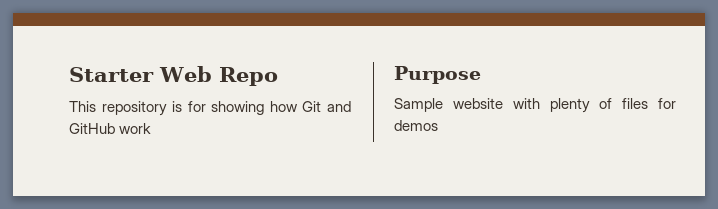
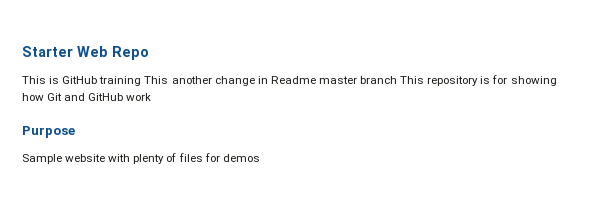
(96, 106) none -> [49,76,425,86] is GitHub training This another change in Readme master branch This

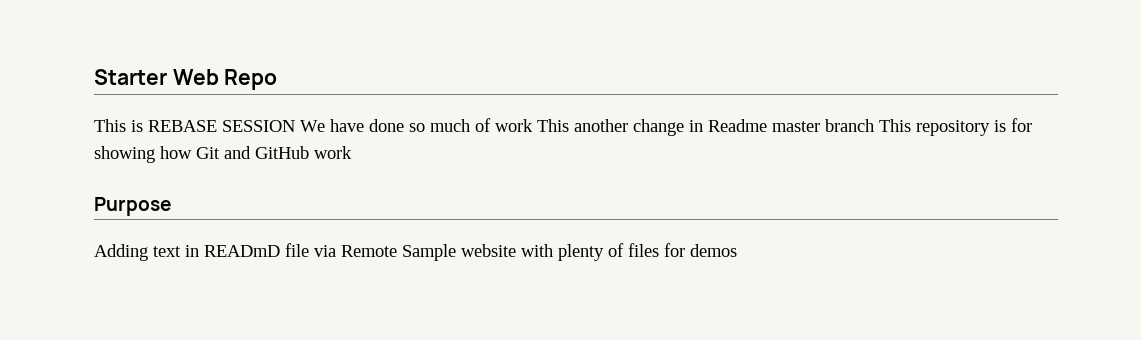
[62,76,142,86] GitHub training -> [148,118,533,132] REBASE SESSION We have done so much of work
(75, 132) none -> [94,243,397,261] Adding text in READmD file via Remote

